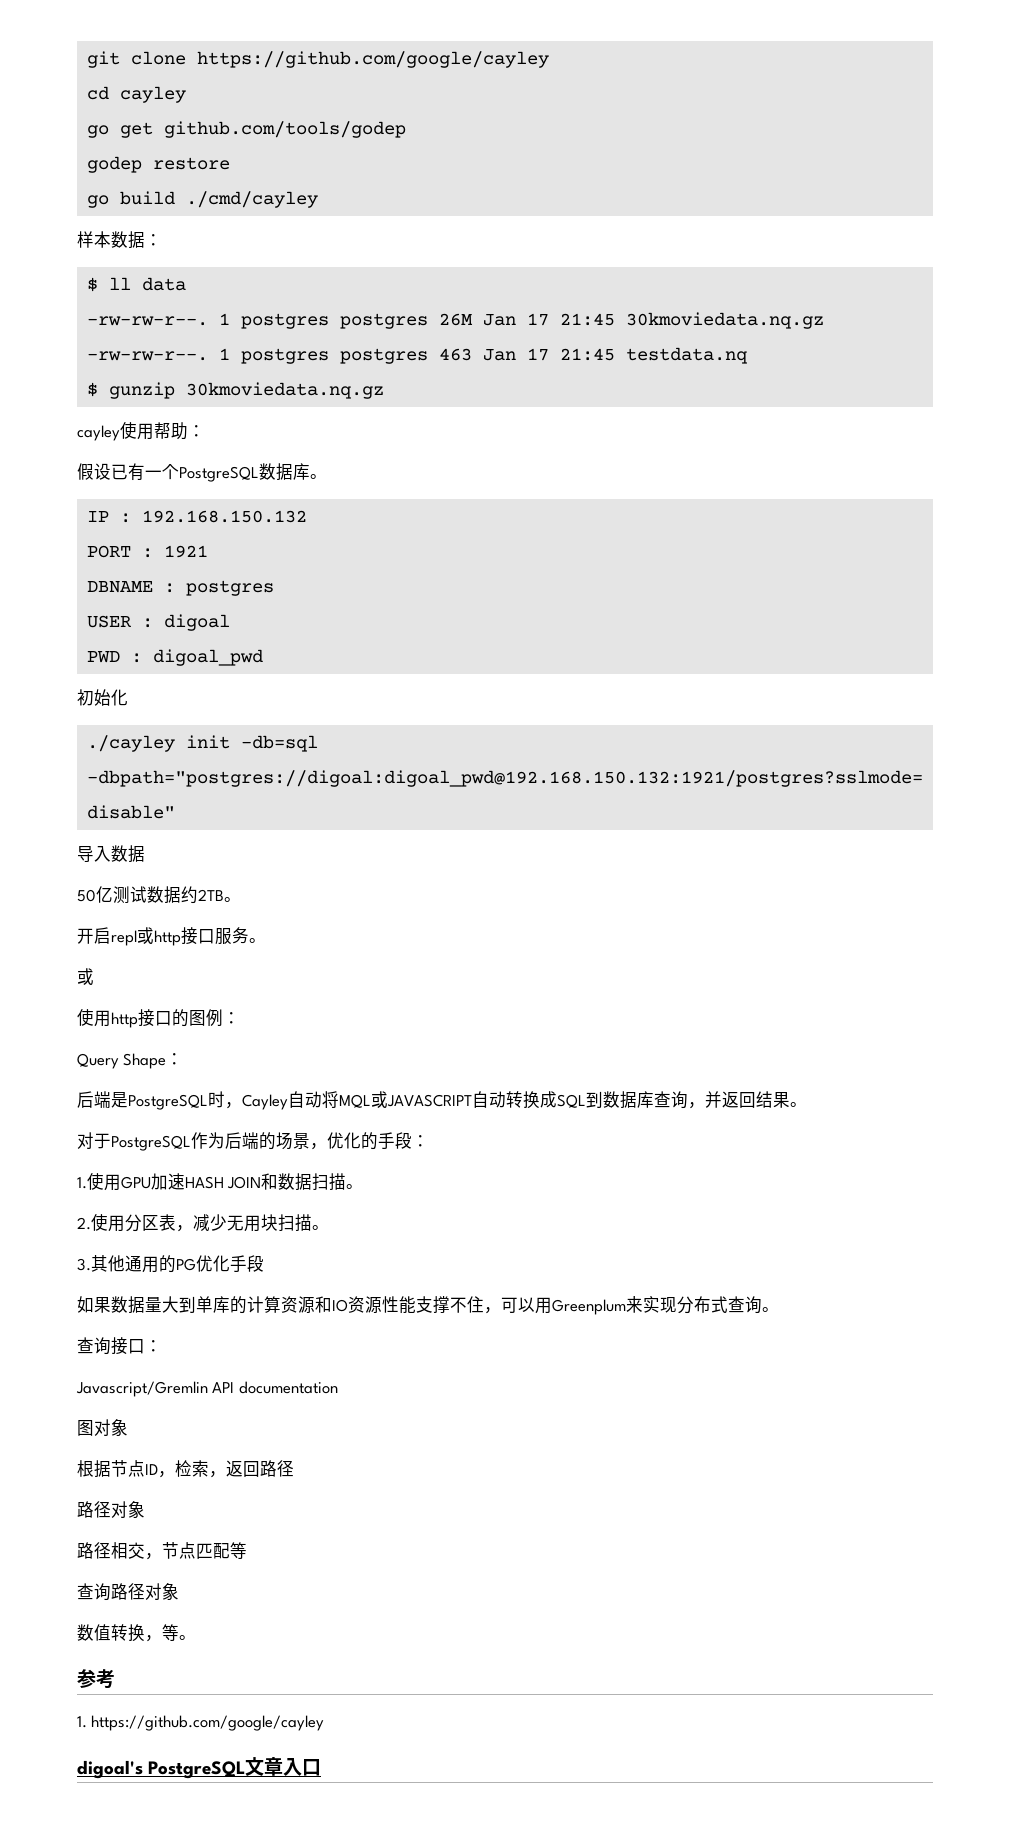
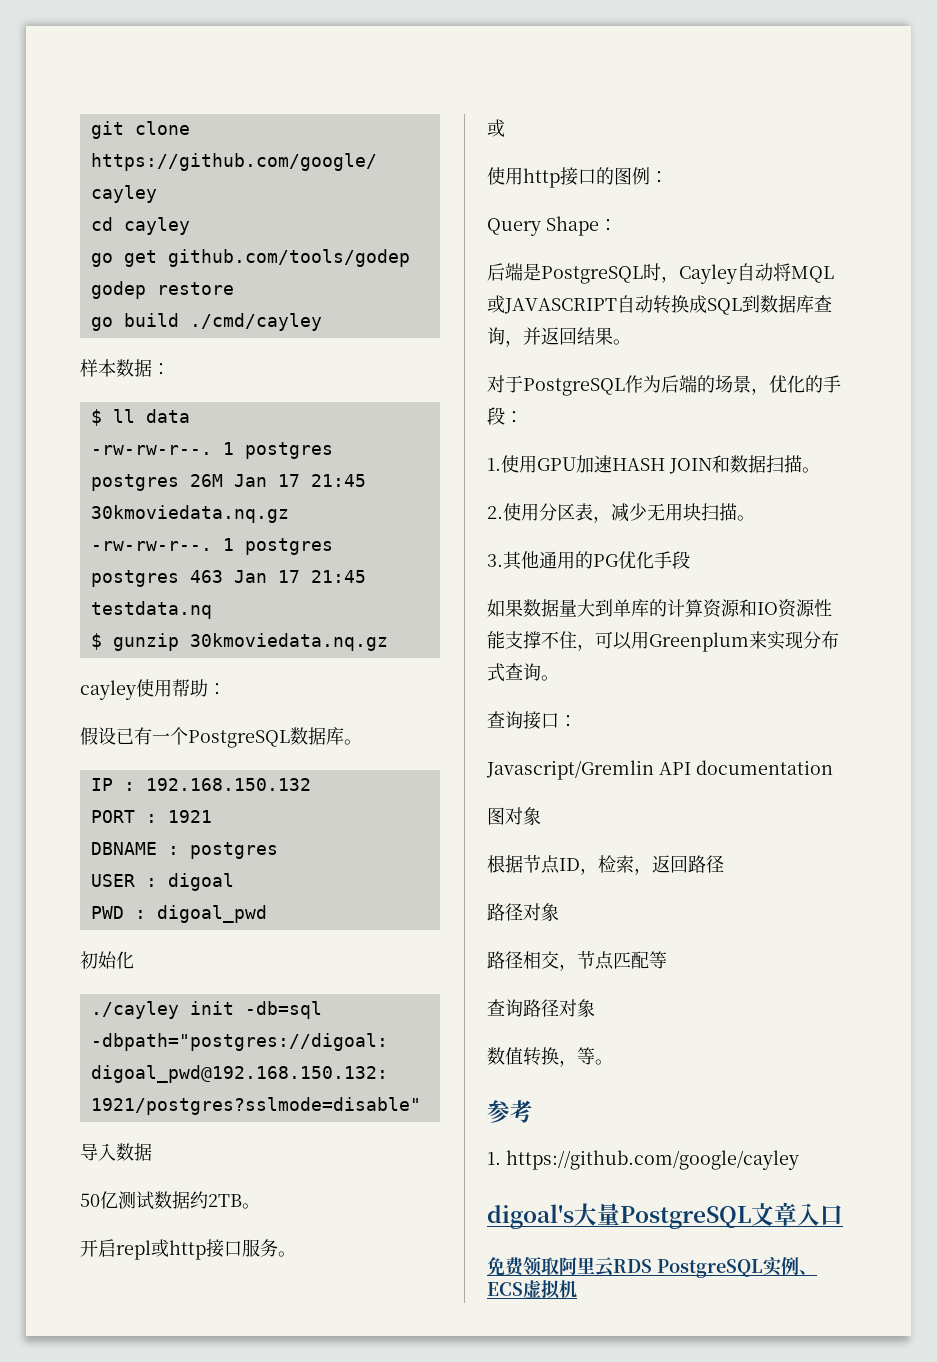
(143, 1769) none -> [574,1203,620,1226] 大量
(322, 1767) none -> [487,1256,817,1278] [487,1280,577,1299] // 免费领取阿里云RDS PostgreSQL实例、ECS虚拟机

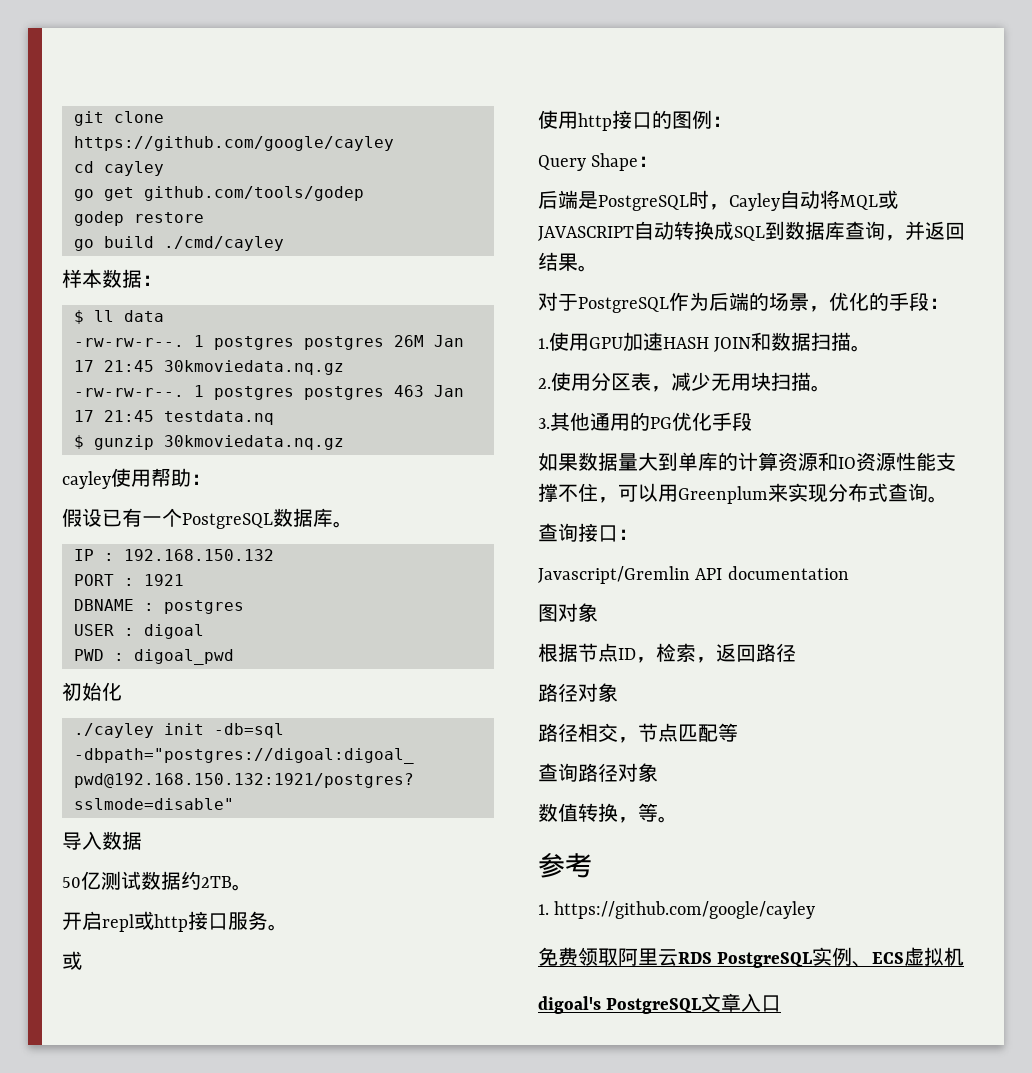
[487,1202,843,1229] // digoal's大量PostgreSQL文章入口 -> (816, 910) none
(577, 1289) none -> [538,993,782,1014] // digoal's PostgreSQL文章入口

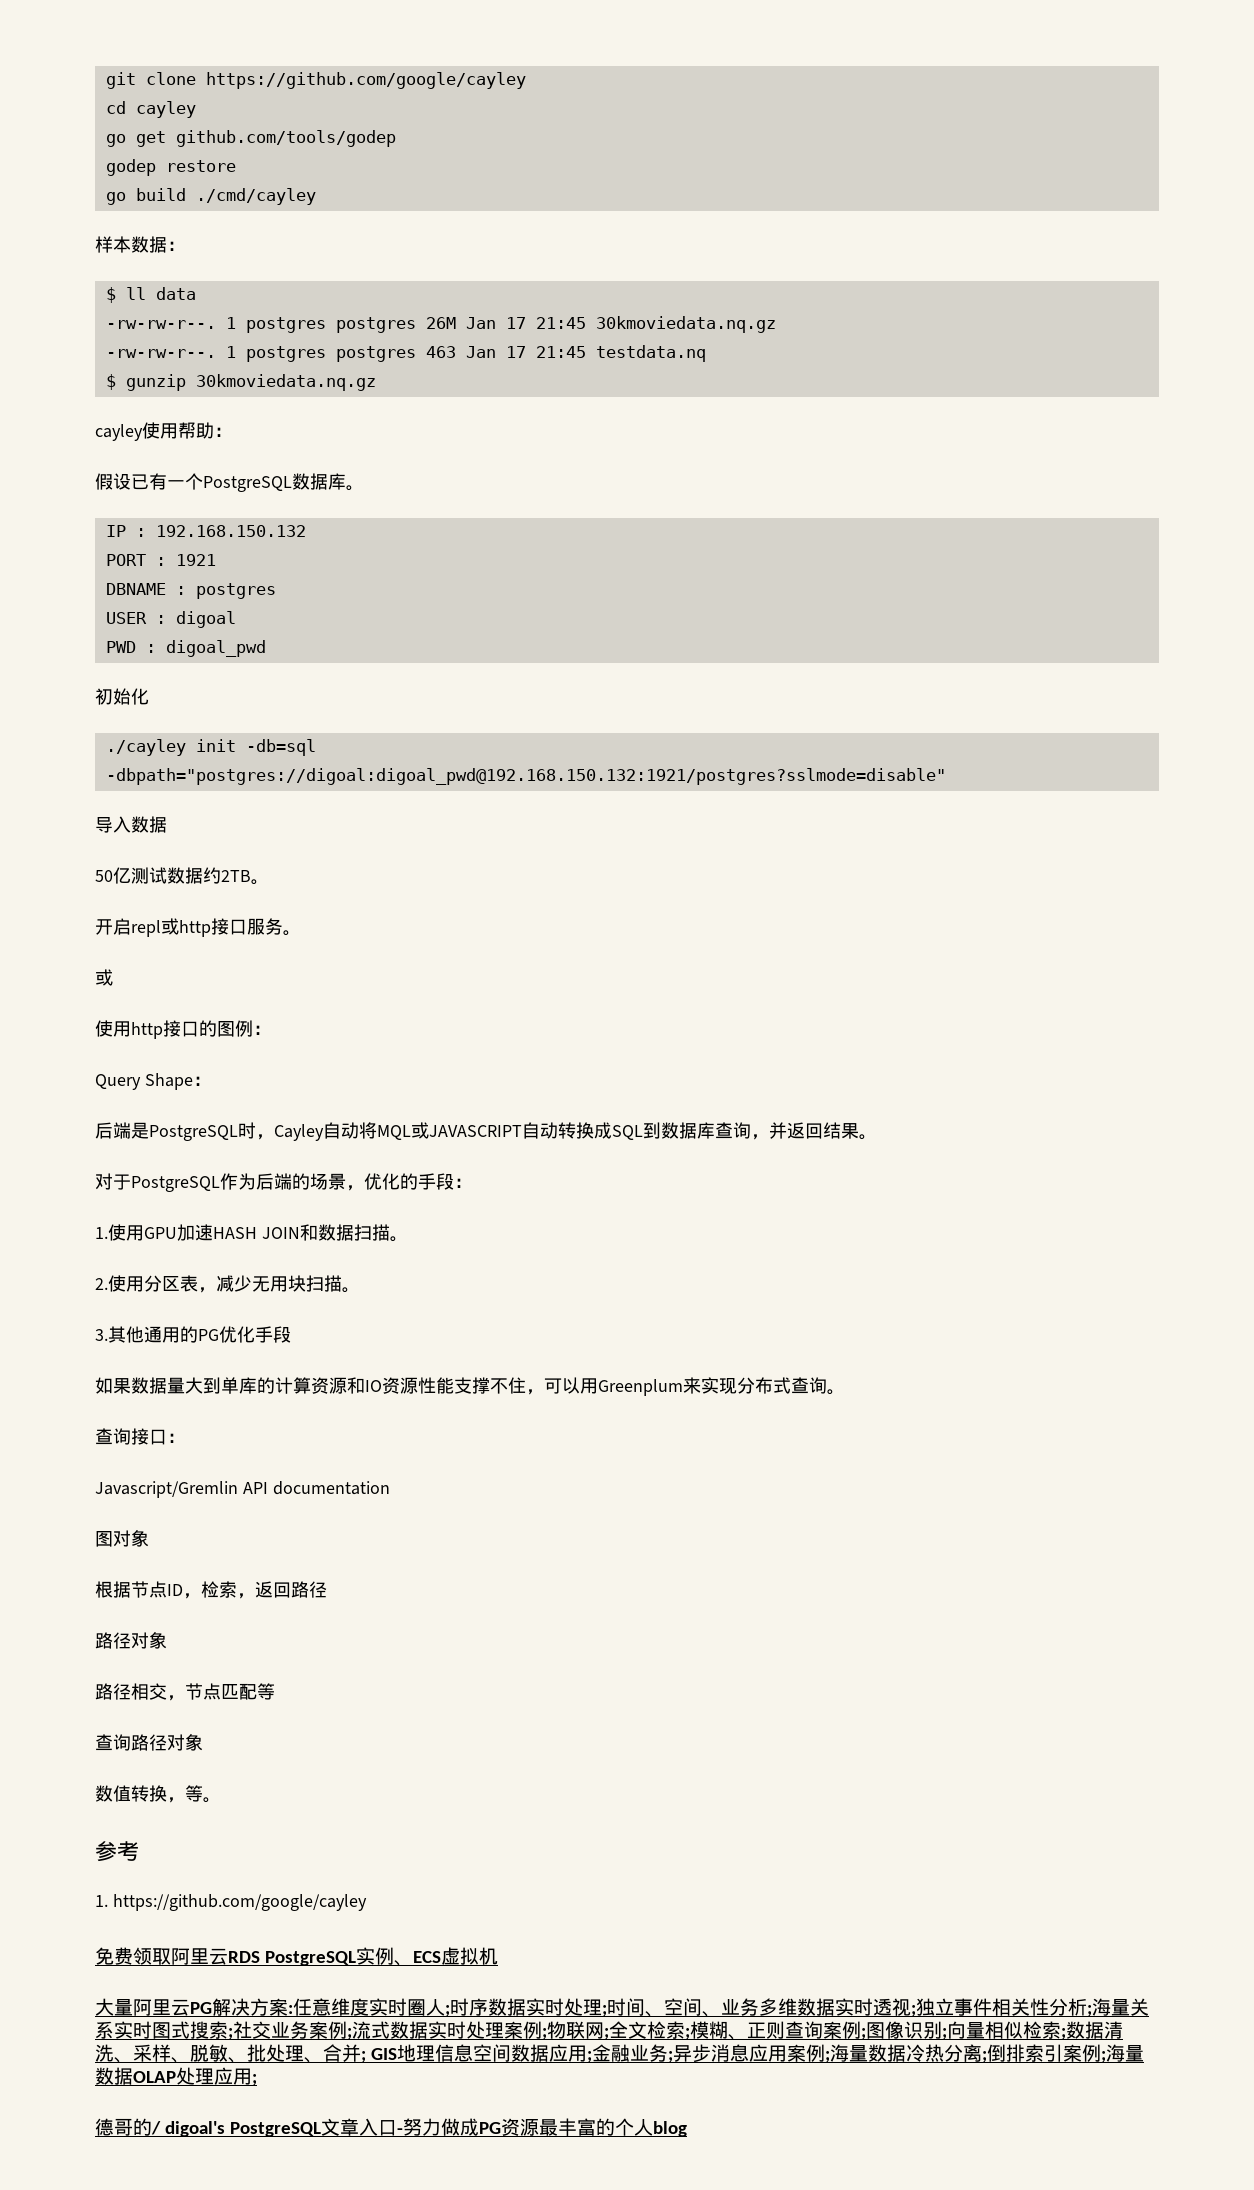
[538,993,782,1014] digoal's PostgreSQL文章入口 -> [95,1998,1149,2017] [95,2021,1123,2040] [95,2044,1144,2063] [95,2067,257,2086] [95,2118,687,2137] 大量阿里云PG解决方案:任意维度实时圈人;时序数据实时处理;时间、空间、业务多维数据实时透视;独立事件相关性分析;海量关系实时图式搜索;社交业务案例;流式数据实时处理案例;物联网;全文检索;模糊、正则查询案例;图像识别;向量相似检索;数据清洗、采样、脱敏、批处理、合并; GIS地理信息空间数据应用;金融业务;异步消息应用案例;海量数据冷热分离;倒排索引案例;海量数据OLAP处理应用; // 德哥的/ digoal's PostgreSQL文章入口-努力做成PG资源最丰富的个人blog

